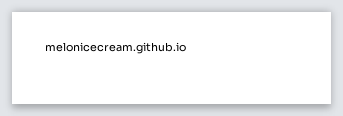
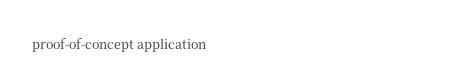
[45,42,186,54] melonicecream.github.io -> [32,38,207,52] proof-of-concept application

